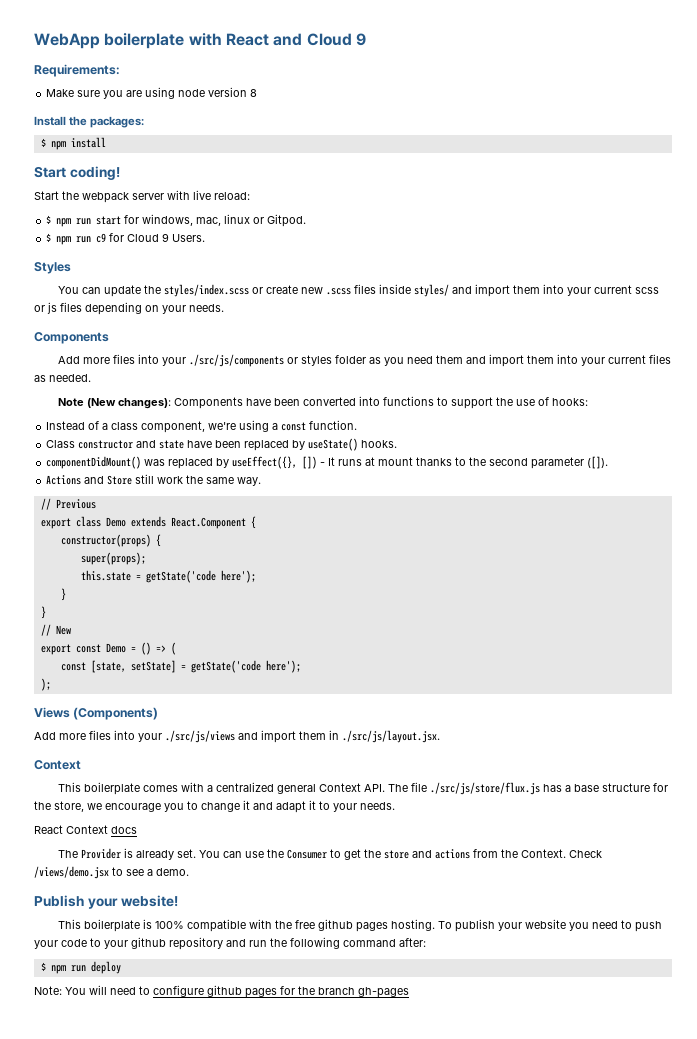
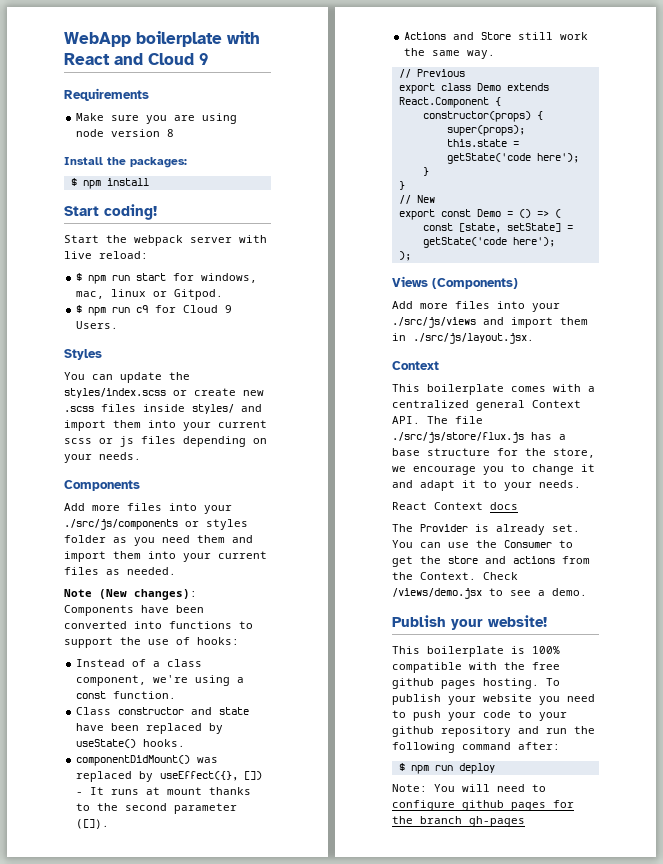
[34,64,120,77] Requirements: -> [64,88,149,101] Requirements

